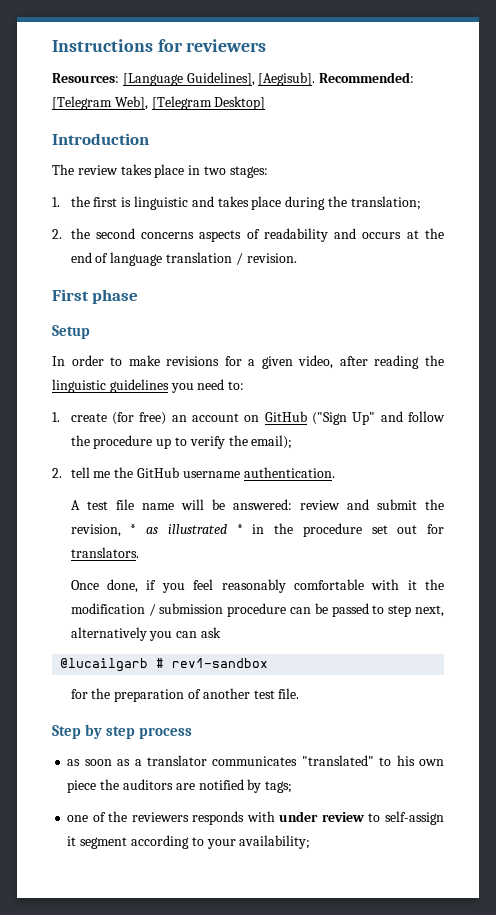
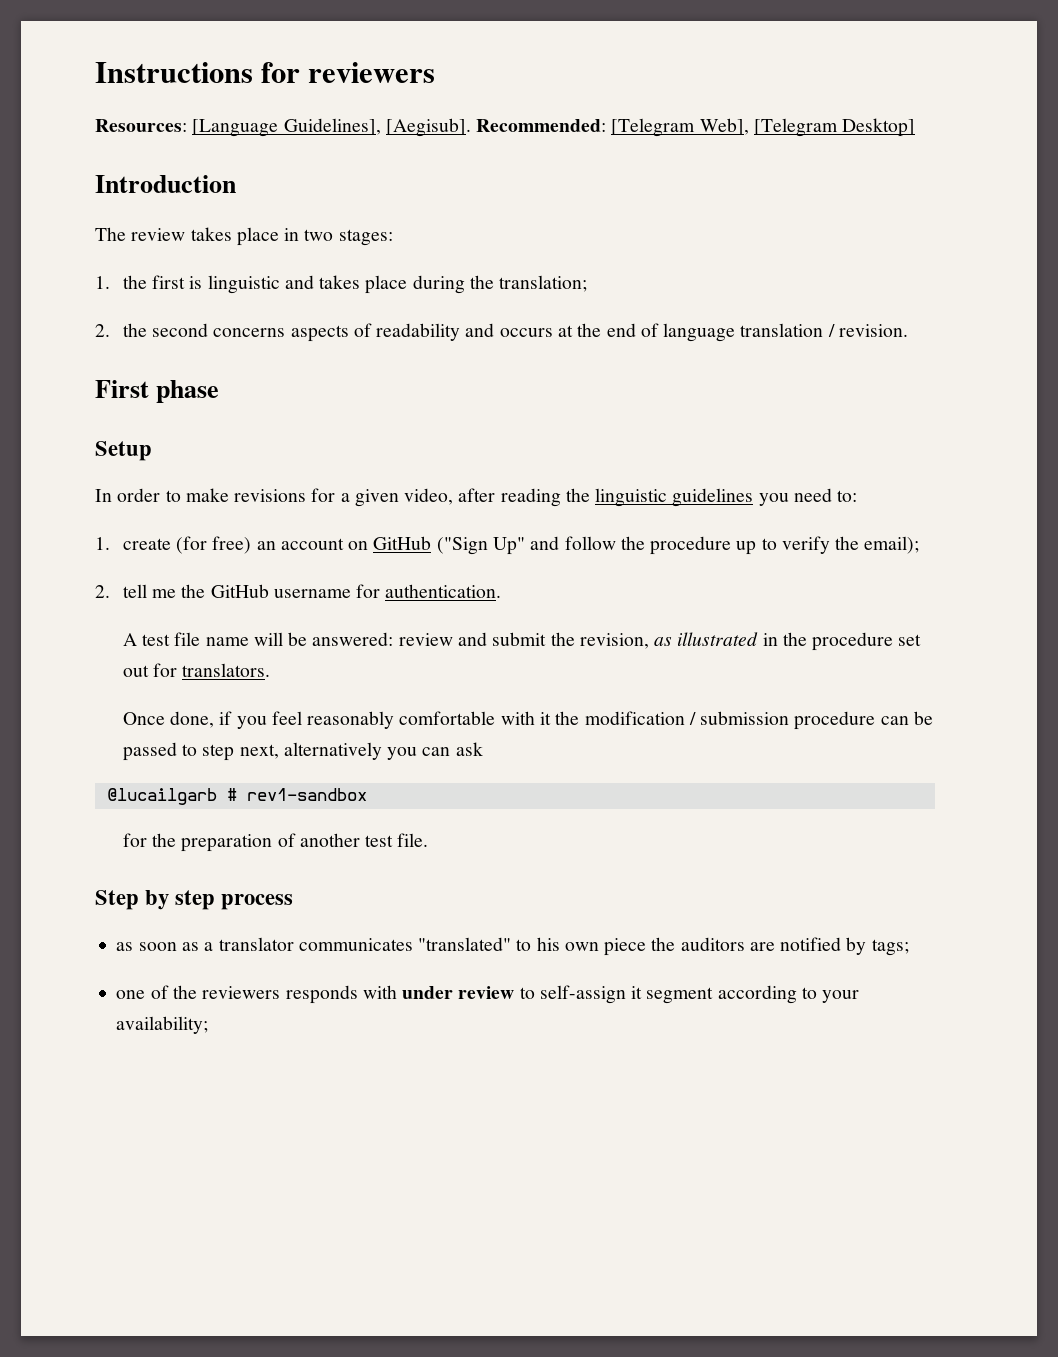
(240, 474) none -> [356,584,381,598] for
[130,524,137,534] * -> (649, 641) none
[236,524,243,534] * -> (759, 639) none

